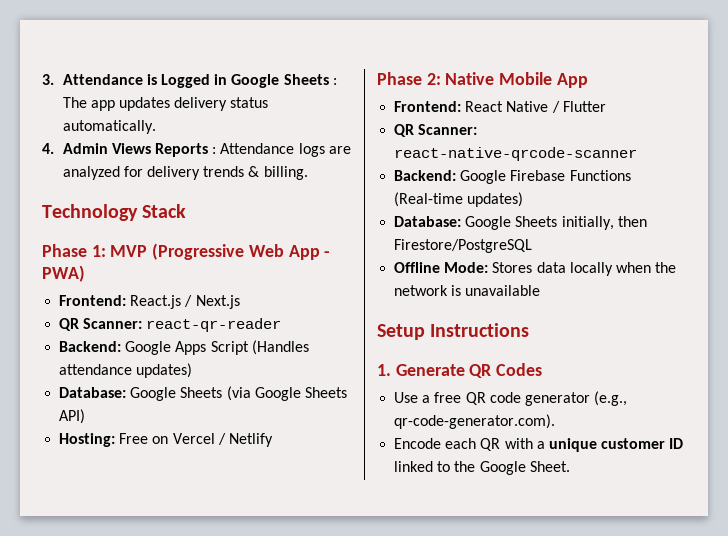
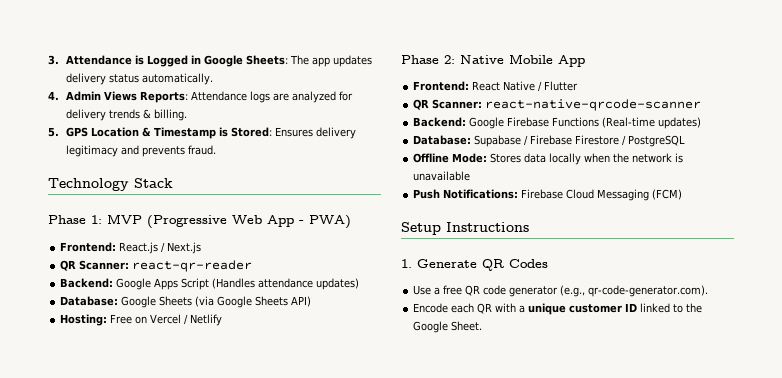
[283,74,337,85] Sheets : -> [246,55,289,65] Sheets:
[155,143,217,157] Reports : -> [140,91,189,103] Reports:
(308, 173) none -> [48,127,357,139] [66,145,217,157] // 5. GPS Location & Timestamp is Stored: Ensures delivery legitimacy and prevents fraud.
[465,216,647,230] [394,239,533,253] Google Sheets initially, then Firestore/PostgreSQL -> [474,135,686,147] Supabase / Firebase Firestore / PostgreSQL
(541, 290) none -> [413,189,683,201] // Push Notifications: Firebase Cloud Messaging (FCM)

